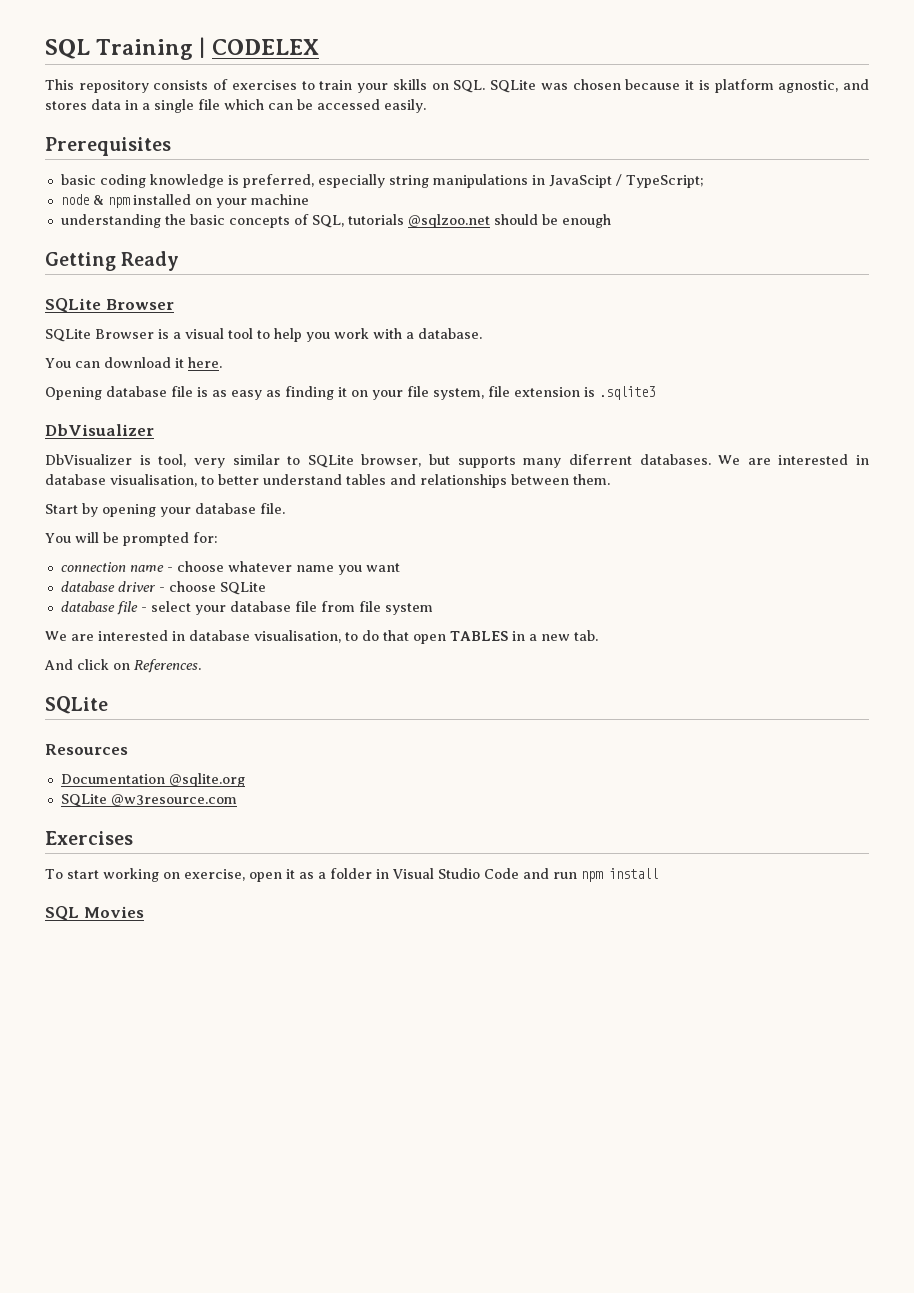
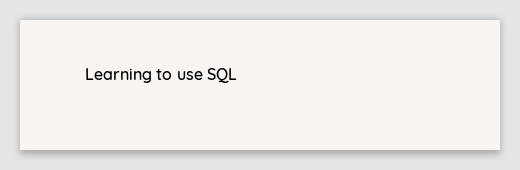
[45,37,320,60] [45,79,869,93] [45,99,426,113] [45,137,171,156] [60,174,704,188] [60,194,309,208] [60,214,611,228] [45,251,180,271] [45,298,174,313] [45,328,482,342] [45,357,222,368] [45,386,655,400] [45,424,154,436] [45,454,869,468] [45,474,610,488] [45,503,285,517] [45,532,218,546] [60,561,400,575] [60,581,266,595] [60,601,433,615] [45,630,598,644] [44,659,201,673] [45,696,108,714] [45,744,128,755] [60,773,245,787] [60,794,237,807] [45,831,133,845] [45,868,658,882] [45,906,144,921] SQL Training | CODELEX // This repository consists of exercises to train your skills on SQL. SQLite was chosen because it is platform agnostic, and stores data in a single file which can be accessed easily. // Prerequisites // basic coding knowledge is preferred, especially string manipulations in JavaScipt / TypeScript; // node & npm installed on your machine // understanding the basic concepts of SQL, tutorials @sqlzoo.net should be enough // Getting Ready // SQLite Browser // SQLite Browser is a visual tool to help you work with a database. // You can download it here. // Opening database file is as easy as finding it on your file system, file extension is .sqlite3 // DbVisualizer // DbVisualizer is tool, very similar to SQLite browser, but supports many diferrent databases. We are interested in database visualisation, to better understand tables and relationships between them. // Start by opening your database file. // You will be prompted for: // connection name - choose whatever name you want // database driver - choose SQLite // database file - select your database file from file system // We are interested in database visualisation, to do that open TABLES in a new tab. // And click on References. // SQLite // Resources // Documentation @sqlite.org // SQLite @w3resource.com // Exercises // To start working on exercise, open it as a folder in Visual Studio Code and run npm install // SQL Movies -> [85,68,237,83] Learning to use SQL

